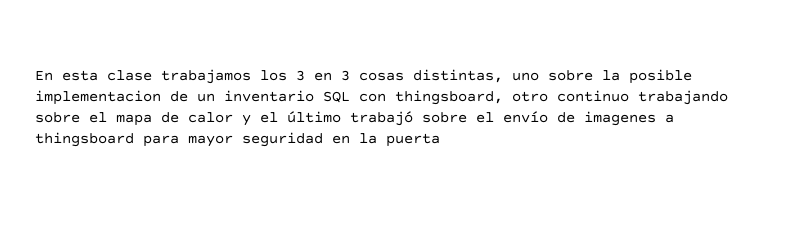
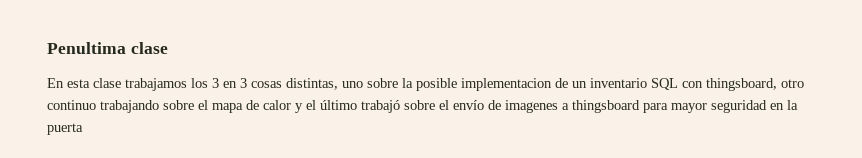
(35, 76) none -> [47,42,168,54] Penultima clase //

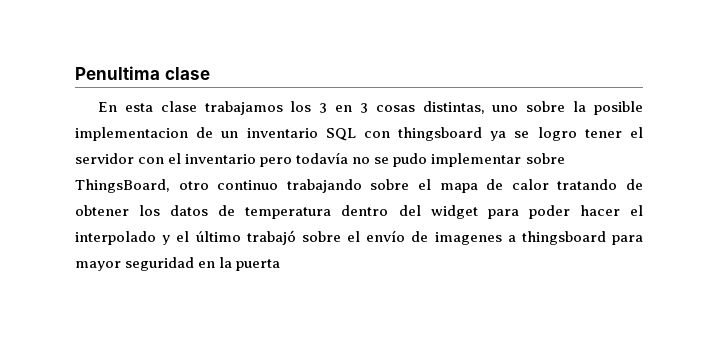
[706,78,777,91] thingsboard, -> [398,127,643,141] [75,152,565,167] [75,179,170,193] thingsboard ya se logro tener el servidor con el inventario pero todavía no se pudo implementar sobre ThingsBoard,
(291, 105) none -> [557,179,644,190] [75,205,644,219] [75,231,156,245] tratando de obtener los datos de temperatura dentro del widget para poder hacer el interpolado

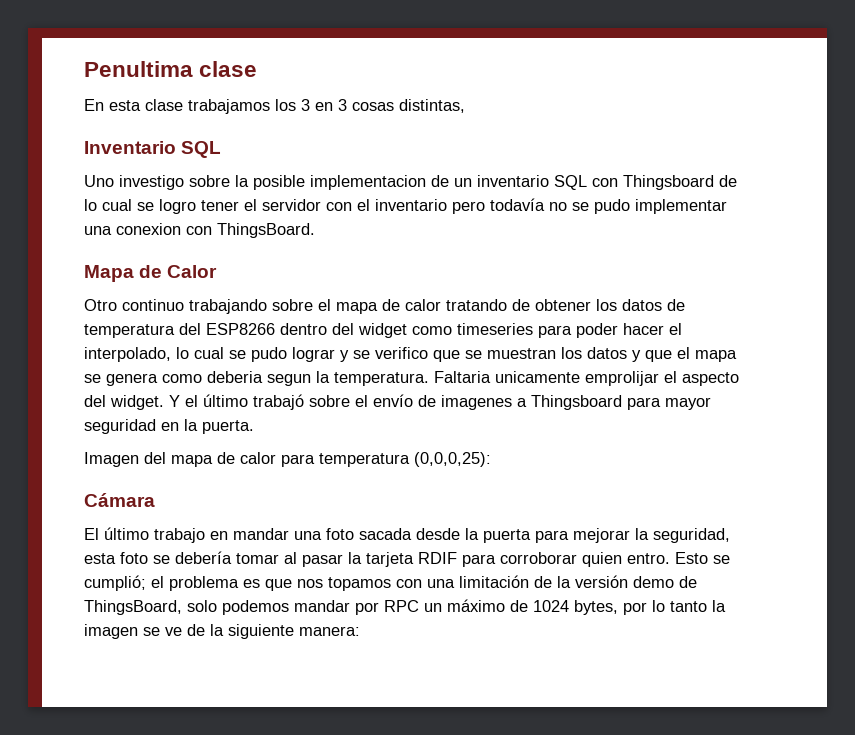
[492,105,519,112] uno -> [84,141,222,158] [84,175,184,190] // Inventario SQL // Uno investigo
[398,127,507,141] thingsboard ya -> [623,175,737,190] [84,199,132,211] Thingsboard de lo cual
[525,153,565,164] [75,179,209,193] sobre ThingsBoard, otro -> [84,223,315,238] [84,265,218,282] [84,299,117,311] una conexion con ThingsBoard. // Mapa de Calor // Otro
(332, 213) none -> [179,323,275,335] del ESP8266
(478, 212) none -> [412,323,533,335] como timeseries
[75,231,171,245] interpolado y -> [84,347,737,362] [84,371,739,386] [84,395,180,410] interpolado, lo cual se pudo lograr y se verifico que se muestran los datos y que el mapa se genera como deberia segun la temperatura. Faltaria unicamente emprolijar el aspecto del widget. Y
[521,231,606,245] thingsboard -> [531,395,622,410] Thingsboard
[236,259,281,271] puerta -> [202,420,254,434] [84,452,491,467] [84,493,155,507] [84,527,730,543] [84,551,730,567] [84,575,697,591] [84,599,726,615] [84,624,360,639] puerta. // Imagen del mapa de calor para temperatura (0,0,0,25): // Cámara // El último trabajo en mandar una foto sacada desde la puerta para mejorar la seguridad, esta foto se debería tomar al pasar la tarjeta RDIF para corroborar quien entro. Esto se cumplió; el problema es que nos topamos con una limitación de la versión demo de ThingsBoard, solo podemos mandar por RPC un máximo de 1024 bytes, por lo tanto la imagen se ve de la siguiente manera:

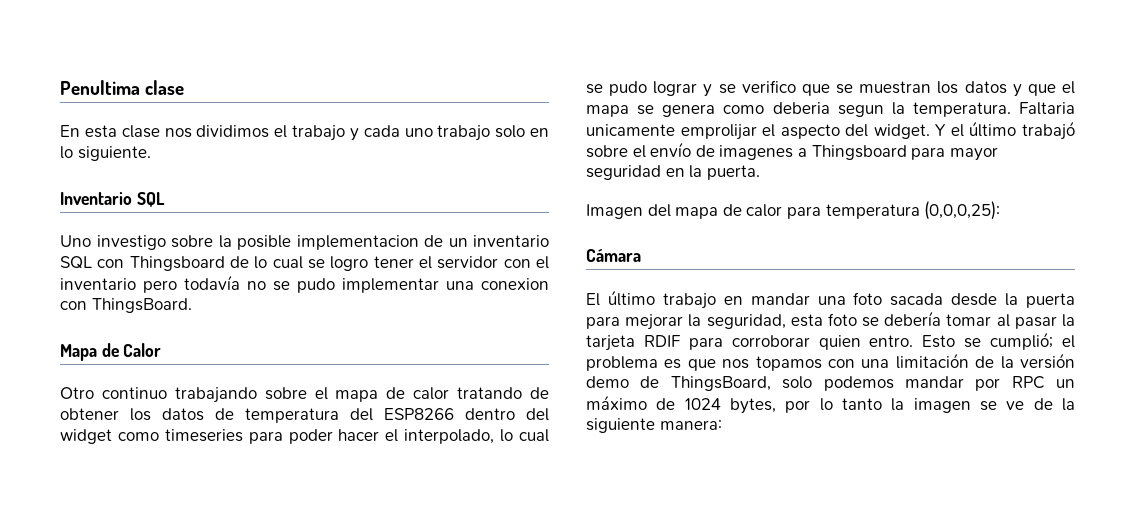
[188,99,465,114] trabajamos los 3 en 3 cosas distintas, -> [164,125,549,141] [60,146,151,161] nos dividimos el trabajo y cada uno trabajo solo en lo siguiente.

